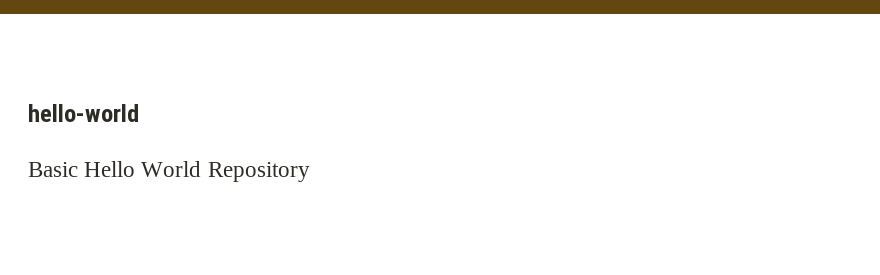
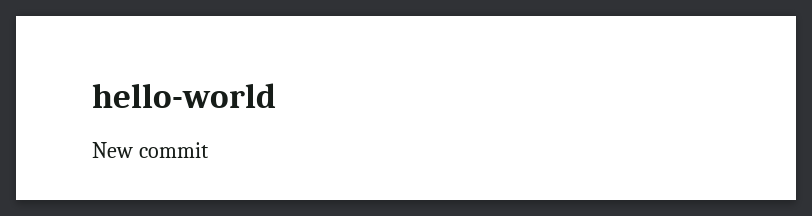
[28,161,310,182] Basic Hello World Repository -> [92,142,209,158] New commit

